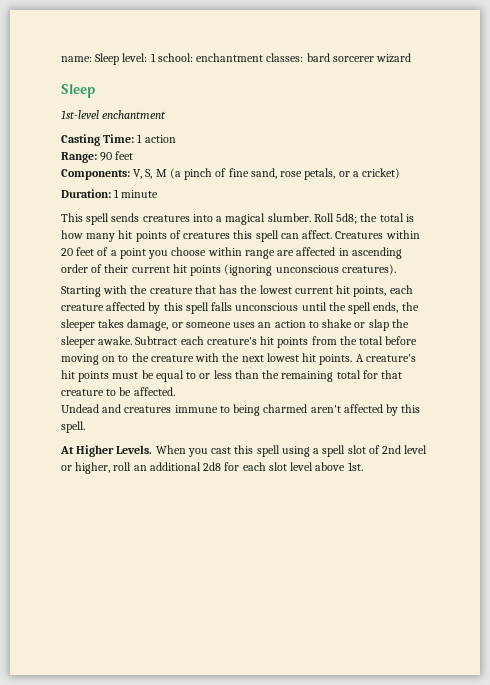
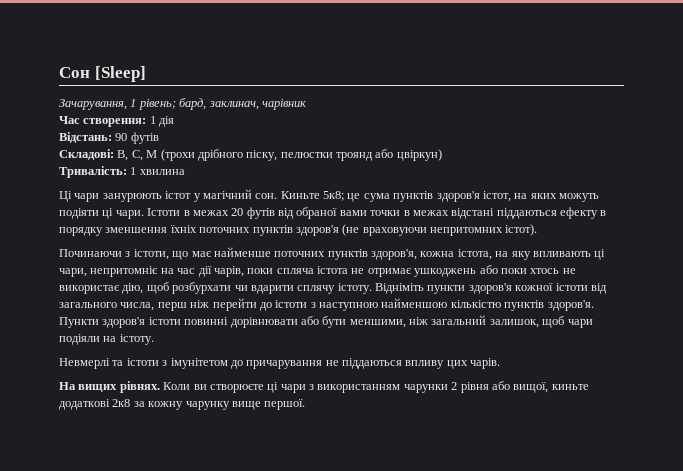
[61,53,412,65] [61,84,95,98] [61,110,167,119] [61,134,176,146] [61,151,134,163] [61,168,401,180] [61,189,159,198] [61,213,414,225] [61,230,420,242] [61,247,402,259] [61,264,396,276] [61,285,413,297] [61,302,419,314] [61,319,409,331] [61,336,418,348] [61,353,416,365] [61,370,403,382] [61,387,175,396] [61,404,421,416] [61,421,85,433] [60,445,428,457] [61,462,363,474] name: Sleep level: 1 school: enchantment classes: bard sorcerer wizard // Sleep // 1st-level enchantment // Casting Time: 1 action // Range: 90 feet // Components: V, S, M (a pinch of fine sand, rose petals, or a cricket) // Duration: 1 minute // This spell sends creatures into a magical slumber. Roll 5d8; the total is how many hit points of creatures this spell can affect. Creatures within 20 feet of a point you choose within range are affected in ascending order of their current hit points (ignoring unconscious creatures). // Starting with the creature that has the lowest current hit points, each creature affected by this spell falls unconscious until the spell ends, the sleeper takes damage, or someone uses an action to shake or slap the sleeper awake. Subtract each creature's hit points from the total before moving on to the creature with the next lowest hit points. A creature's hit points must be equal to or less than the remaining total for that creature to be affected. // Undead and creatures immune to being charmed aren't affected by this spell. // At Higher Levels. When you cast this spell using a spell slot of 2nd level or higher, roll an additional 2d8 for each slot level above 1st. -> [59,66,146,82] [59,98,306,110] [59,116,175,127] [59,132,159,144] [59,149,442,161] [59,166,185,178] [59,189,599,202] [59,207,607,219] [59,224,538,236] [59,247,606,260] [59,265,576,277] [59,282,607,294] [59,298,594,311] [59,315,593,328] [59,334,154,345] [59,358,501,369] [59,381,589,393] [59,399,306,410] Сон [Sleep] // Зачарування, 1 рівень; бард, заклинач, чарівник // Час створення: 1 дія // Відстань: 90 футів // Складові: В, С, М (трохи дрібного піску, пелюстки троянд або цвіркун) // Тривалість: 1 хвилина // Ці чари занурюють істот у магічний сон. Киньте 5к8; це сума пунктів здоров'я істот, на яких можуть подіяти ці чари. Істоти в межах 20 футів від обраної вами точки в межах відстані піддаються ефекту в порядку зменшення їхніх поточних пунктів здоров'я (не враховуючи непритомних істот). // Починаючи з істоти, що має найменше поточних пунктів здоров'я, кожна істота, на яку впливають ці чари, непритомніє на час дії чарів, поки спляча істота не отримає ушкоджень або поки хтось не використає дію, щоб розбурхати чи вдарити сплячу істоту. Відніміть пункти здоров'я кожної істоти від загального числа, перш ніж перейти до істоти з наступною найменшою кількістю пунктів здоров'я. Пункти здоров'я істоти повинні дорівнювати або бути меншими, ніж загальний залишок, щоб чари подіяли на істоту. // Невмерлі та істоти з імунітетом до причарування не піддаються впливу цих чарів. // На вищих рівнях. Коли ви створюєте ці чари з використанням чарунки 2 рівня або вищої, киньте додаткові 2к8 за кожну чарунку вище першої.

